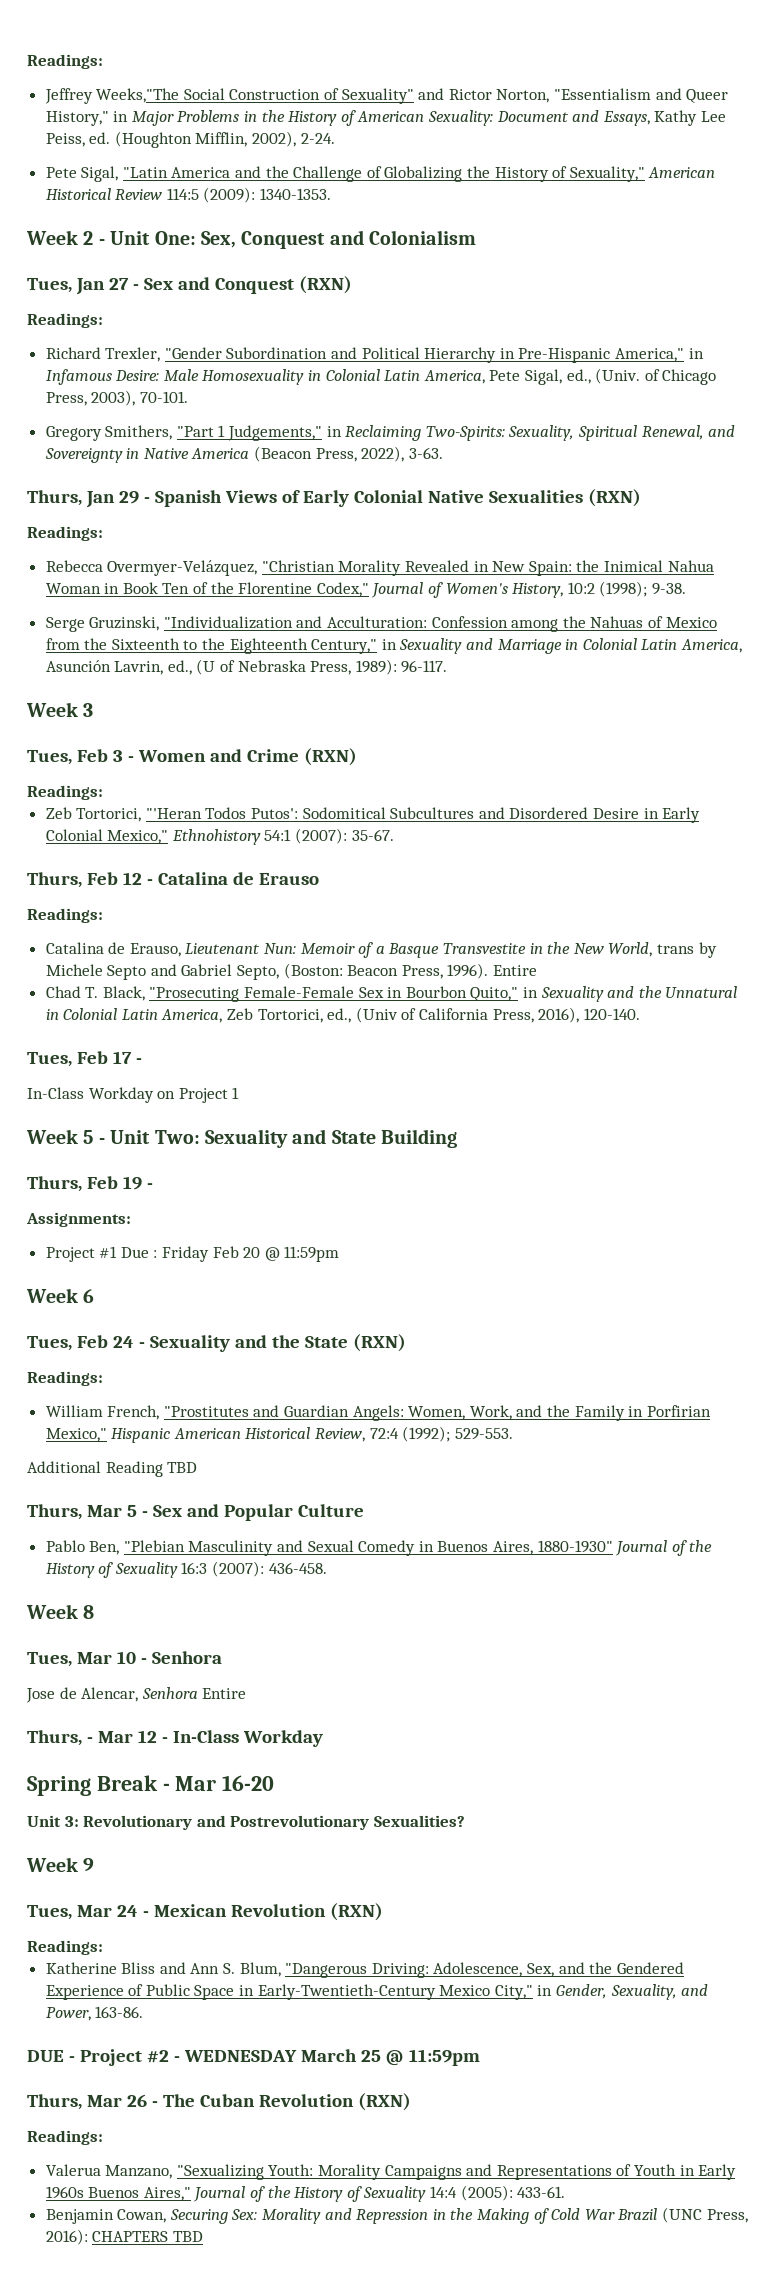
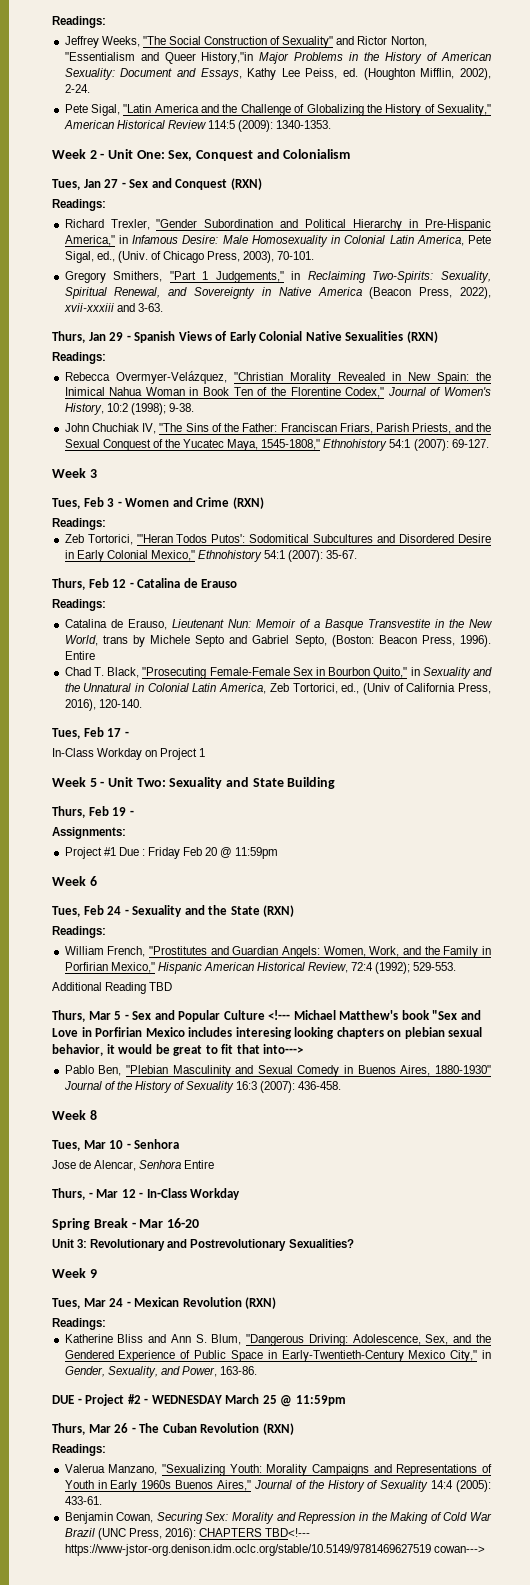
[96,88,180,103] Weeks,"The -> [101,36,166,47] Weeks, "The
[45,111,129,126] History," in -> [201,52,254,64] History,"in
(405, 454) none -> [63,303,135,312] xvii-xxxiii and
[45,616,717,632] [45,638,742,654] [45,659,448,675] Serge Gruzinski, "Individualization and Acculturation: Confession among the Nahuas of Mexico from the Sixteenth to the Eighteenth Century," in Sexuality and Marriage in Colonial Latin America, Asunción Lavrin, ed., (U of Nebraska Press, 1989): 96-117. -> [64,423,491,434] [64,439,489,451] John Chuchiak IV, "The Sins of the Father: Franciscan Friars, Parish Priests, and the Sexual Conquest of the Yucatec Maya, 1545-1808," Ethnohistory 54:1 (2007): 69-127.
(364, 1510) none -> [268,1010,481,1020] [52,1027,483,1039] [52,1044,304,1056] <!--- Michael Matthew's book "Sex and Love in Porfirian Mexico includes interesing looking chapters on plebian sexual behavior, it would be great to fit that into--->
[172,2231,203,2242] TBD -> [265,1528,311,1537] [64,1544,485,1556] TBD<!--- https://www-jstor-org.denison.idm.oclc.org/stable/10.5149/9781469627519 cowan--->

